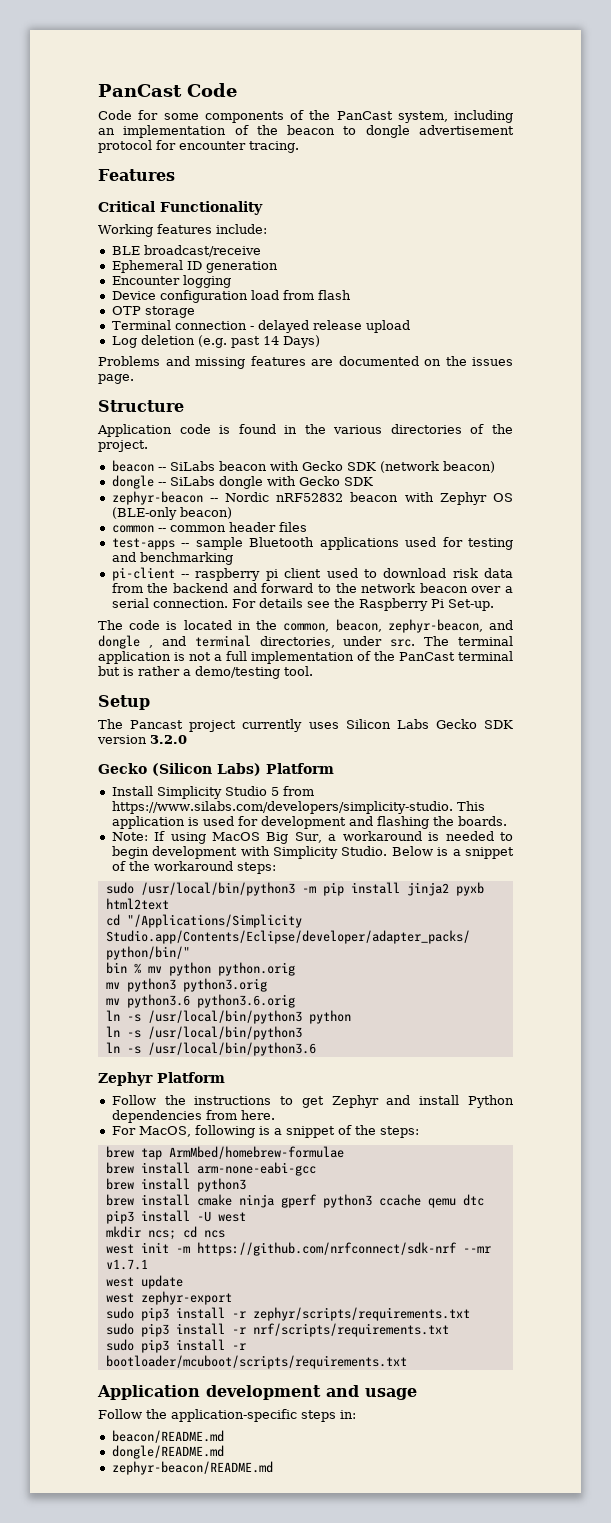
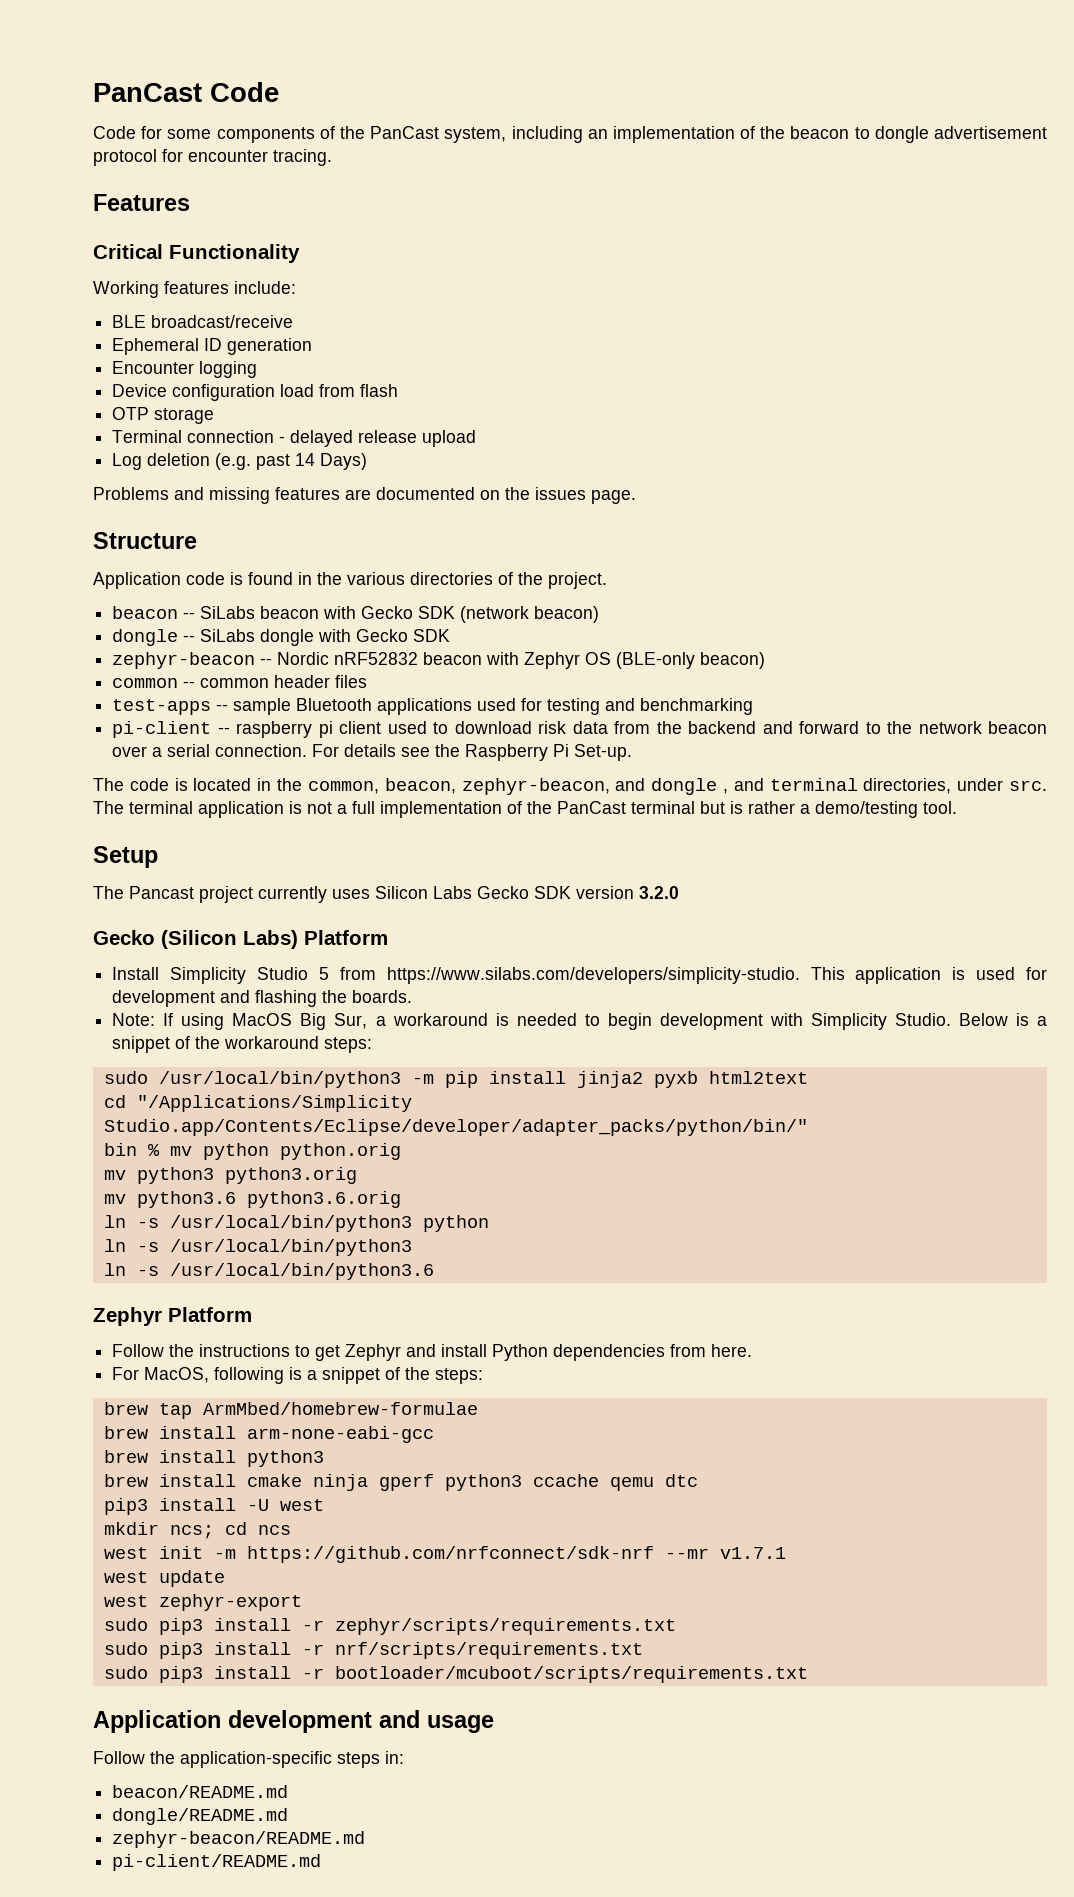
(273, 1468) none -> [112,1854,322,1871] // pi-client/README.md

